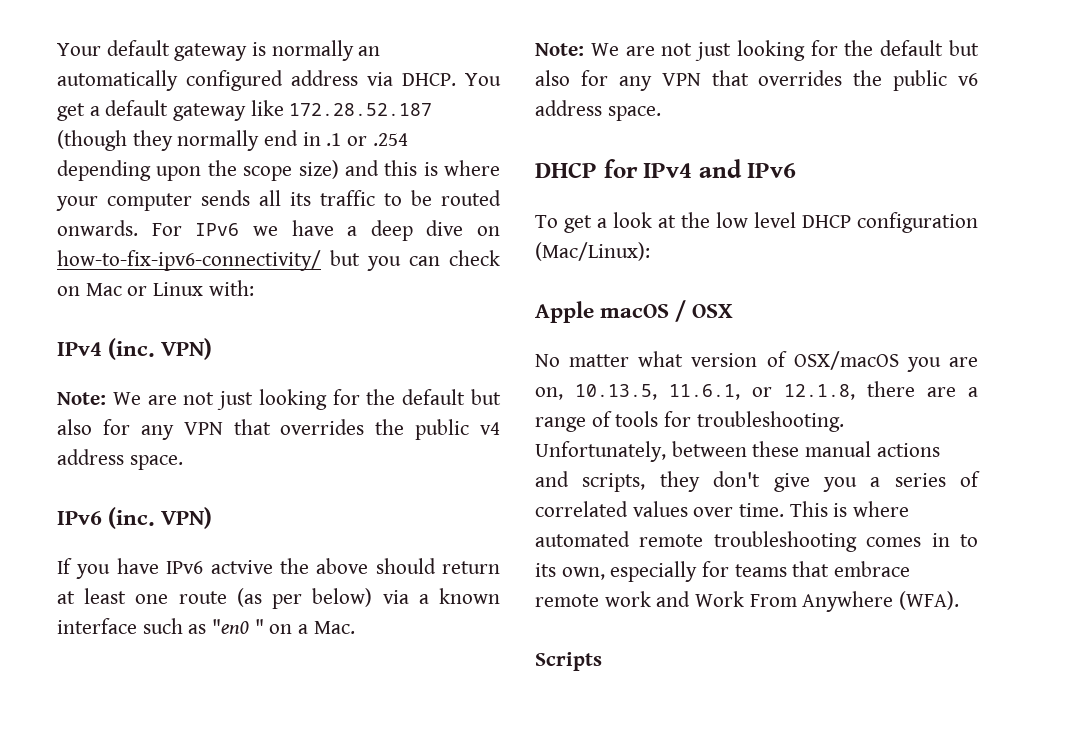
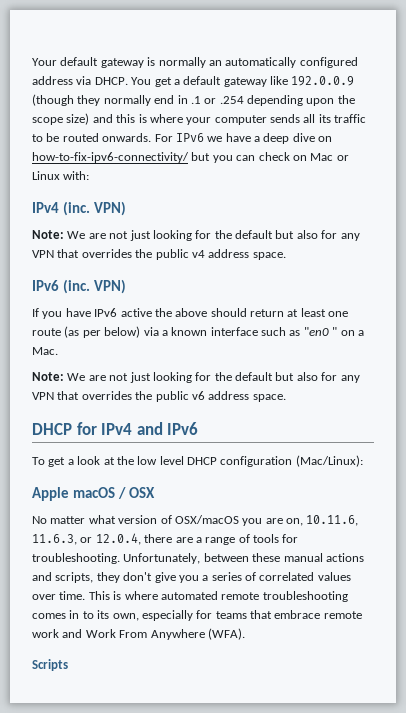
[289,103,433,116] 172.28.52.187 -> [291,76,355,86] 192.0.0.9
[210,560,273,574] actvive -> [120,308,152,317] active
[575,384,855,400] 10.13.5, 11.6.1, or 12.1.8, -> [306,515,359,526] [32,533,141,545] 10.11.6, 11.6.3, or 12.0.4,

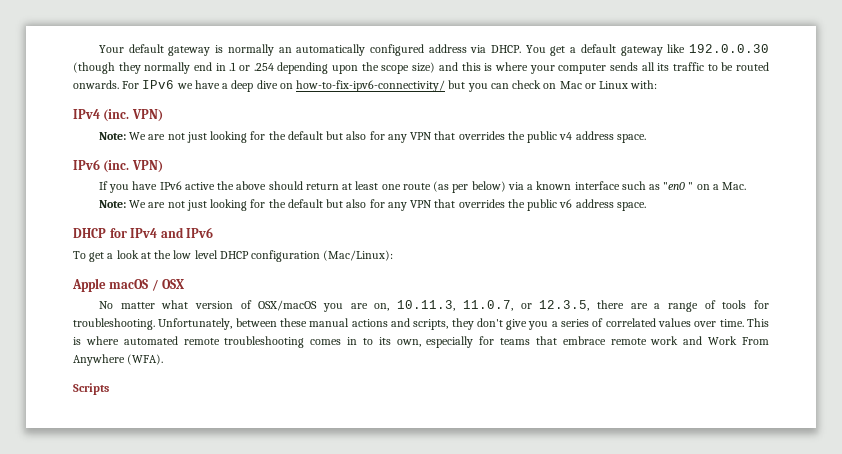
[291,76,355,86] 192.0.0.9 -> [688,44,769,53] 192.0.0.30
[306,515,359,526] [32,533,141,545] 10.11.6, 11.6.3, or 12.0.4, -> [397,300,590,311] 10.11.3, 11.0.7, or 12.3.5,

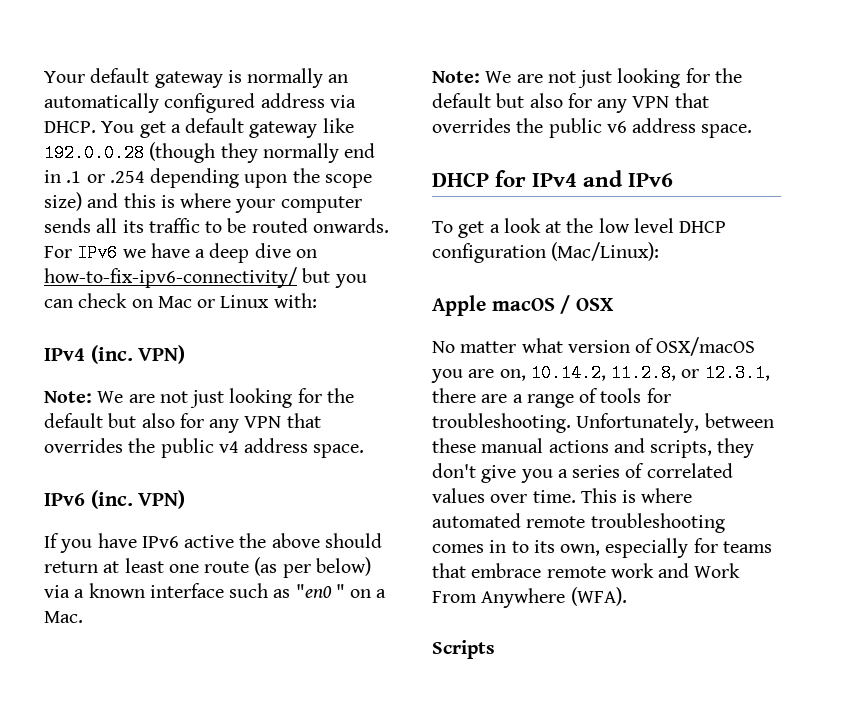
[688,44,769,53] 192.0.0.30 -> [44,144,144,162] 192.0.0.28
[397,300,590,311] 10.11.3, 11.0.7, or 12.3.5, -> [530,364,770,382] 10.14.2, 11.2.8, or 12.3.1,

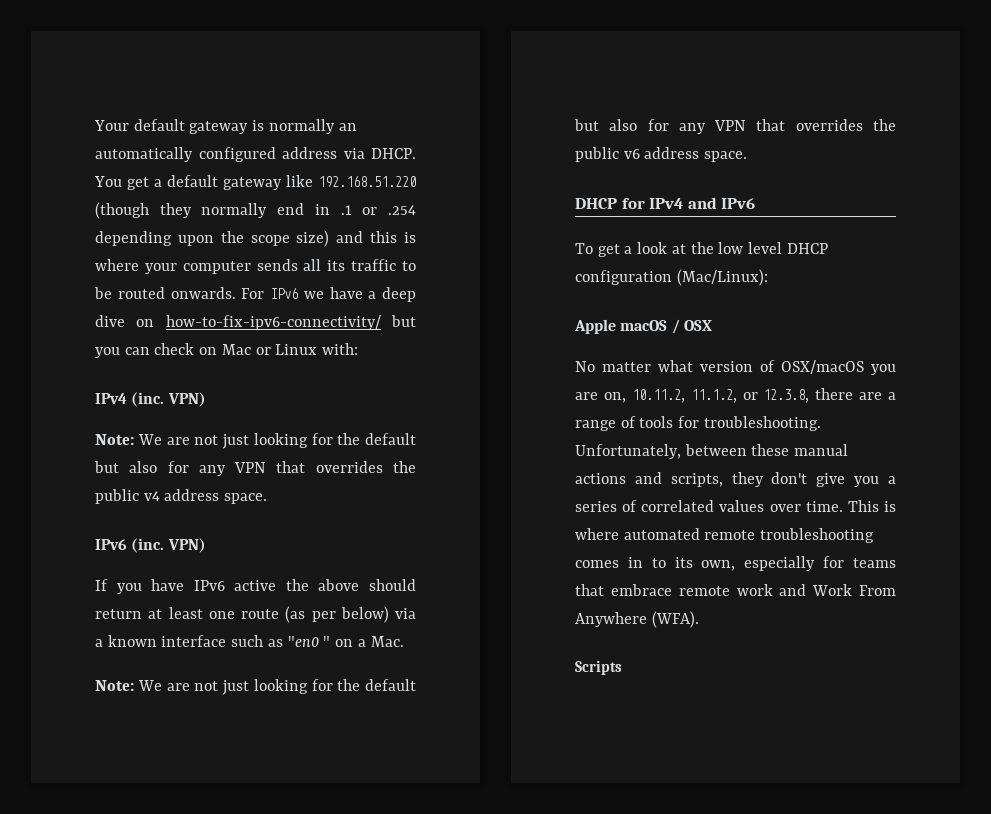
[44,144,144,162] 192.0.0.28 -> [318,176,416,187] 192.168.51.220
[530,364,770,382] 10.14.2, 11.2.8, or 12.3.1, -> [631,389,810,403] 10.11.2, 11.1.2, or 12.3.8,

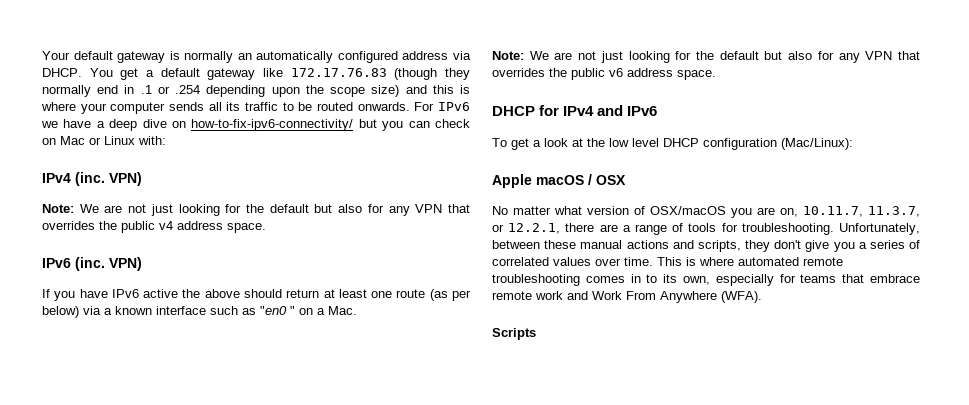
[318,176,416,187] 192.168.51.220 -> [290,68,387,77] 172.17.76.83
[631,389,810,403] 10.11.2, 11.1.2, or 12.3.8, -> [803,206,920,217] [492,223,561,234] 10.11.7, 11.3.7, or 12.2.1,

